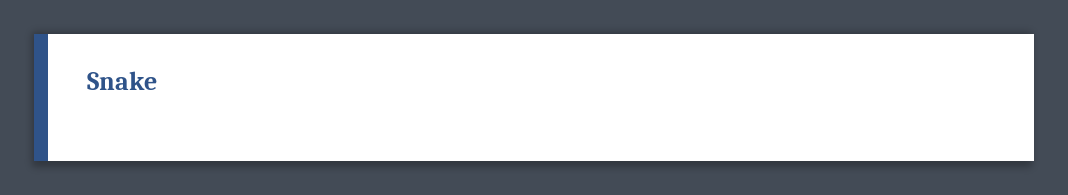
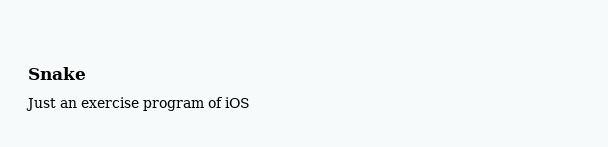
(157, 80) none -> [26,97,250,111] // Just an exercise program of iOS

